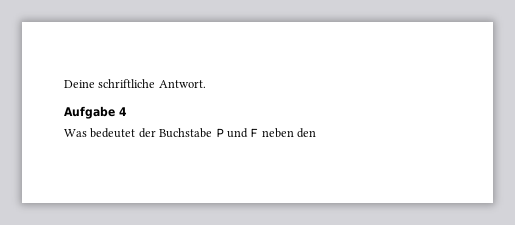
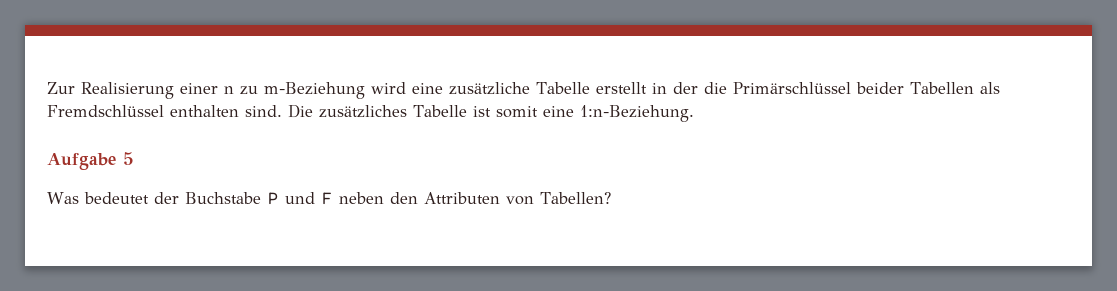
[64,79,206,88] Deine schriftliche Antwort. -> [47,82,1000,99] [47,104,694,122] Zur Realisierung einer n zu m-Beziehung wird eine zusätzliche Tabelle erstellt in der die Primärschlüssel beider Tabellen als Fremdschlüssel enthalten sind. Die zusätzliches Tabelle ist somit eine 1:n-Beziehung.
[119,107,127,116] 4 -> [123,152,134,165] 5
(316, 133) none -> [423,192,611,205] Attributen von Tabellen?

